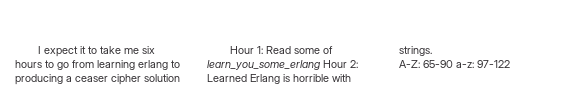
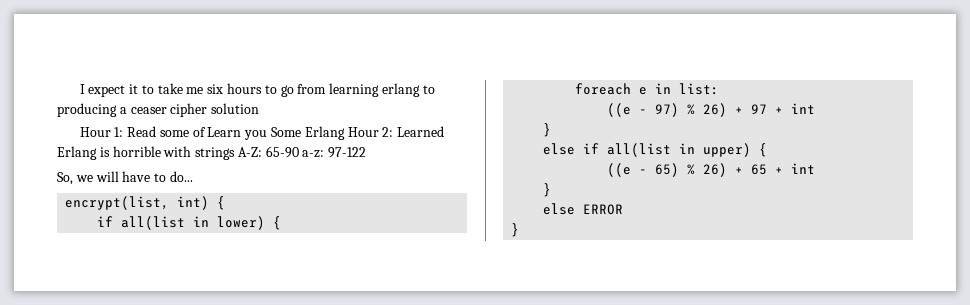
[207,60,320,70] learn_you_some_erlang -> [207,126,345,140] Learn you Some Erlang
[399,46,432,56] strings. // -> [195,147,236,160] strings
(510, 64) none -> [57,171,193,185] [65,196,226,210] [97,216,282,230] [575,83,720,95] [607,103,816,117] [543,123,552,137] [543,143,768,157] [607,163,816,177] [543,183,552,197] [543,203,624,215] [511,223,520,237] // So, we will have to do... // encrypt(list, int) { // if all(list in lower) { // foreach e in list: // ((e - 97) % 26) + 97 + int // } // else if all(list in upper) { // ((e - 65) % 26) + 65 + int // } // else ERROR // }

